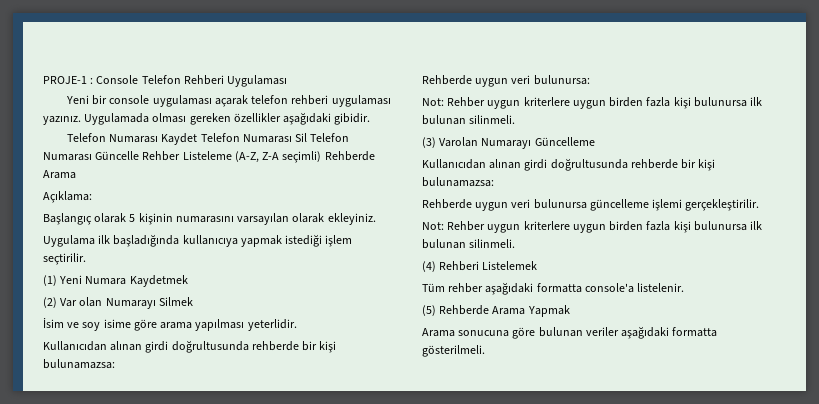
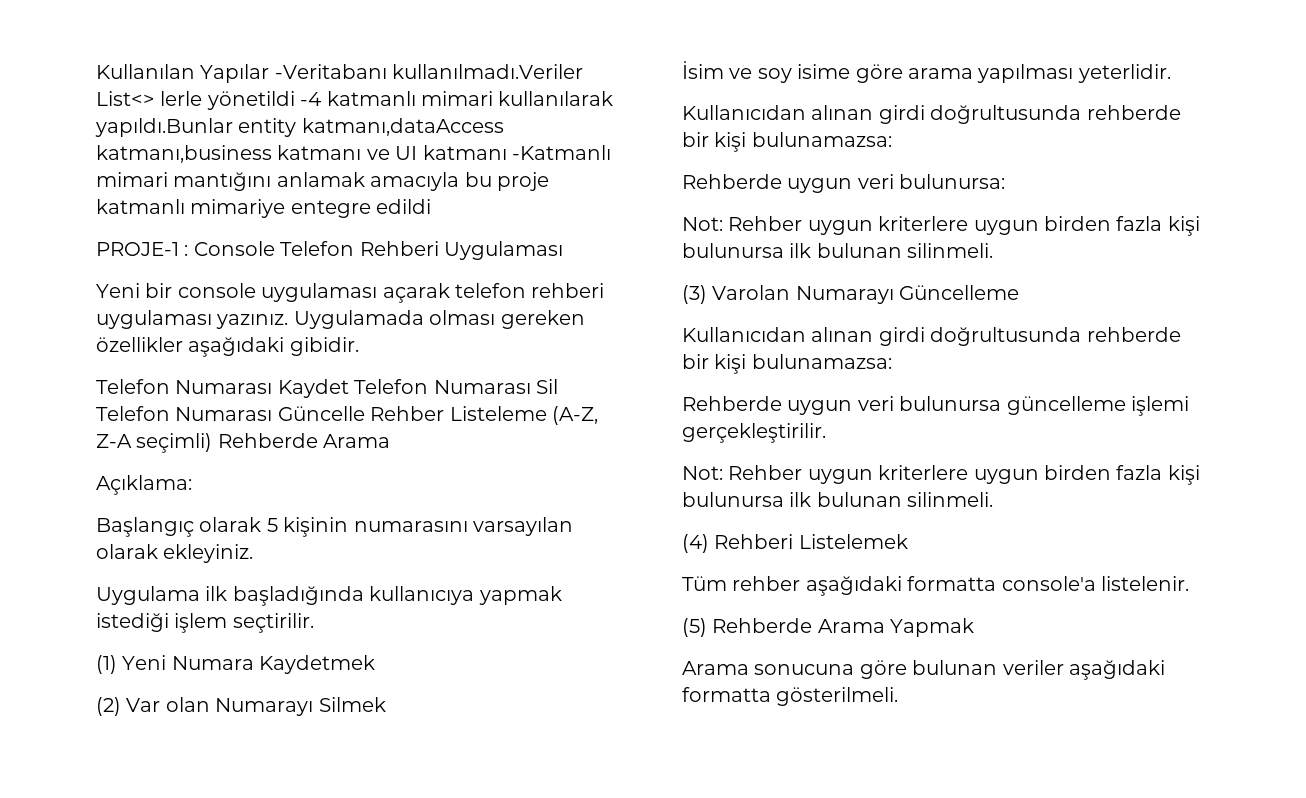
(43, 80) none -> [96,64,584,83] [96,91,614,110] [95,118,504,137] [96,145,611,163] [96,172,549,191] [96,199,432,218] Kullanılan Yapılar -Veritabanı kullanılmadı.Veriler List<> lerle yönetildi -4 katmanlı mimari kullanılarak yapıldı.Bunlar entity katmanı,dataAccess katmanı,business katmanı ve UI katmanı -Katmanlı mimari mantığını anlamak amacıyla bu proje katmanlı mimariye entegre edildi //

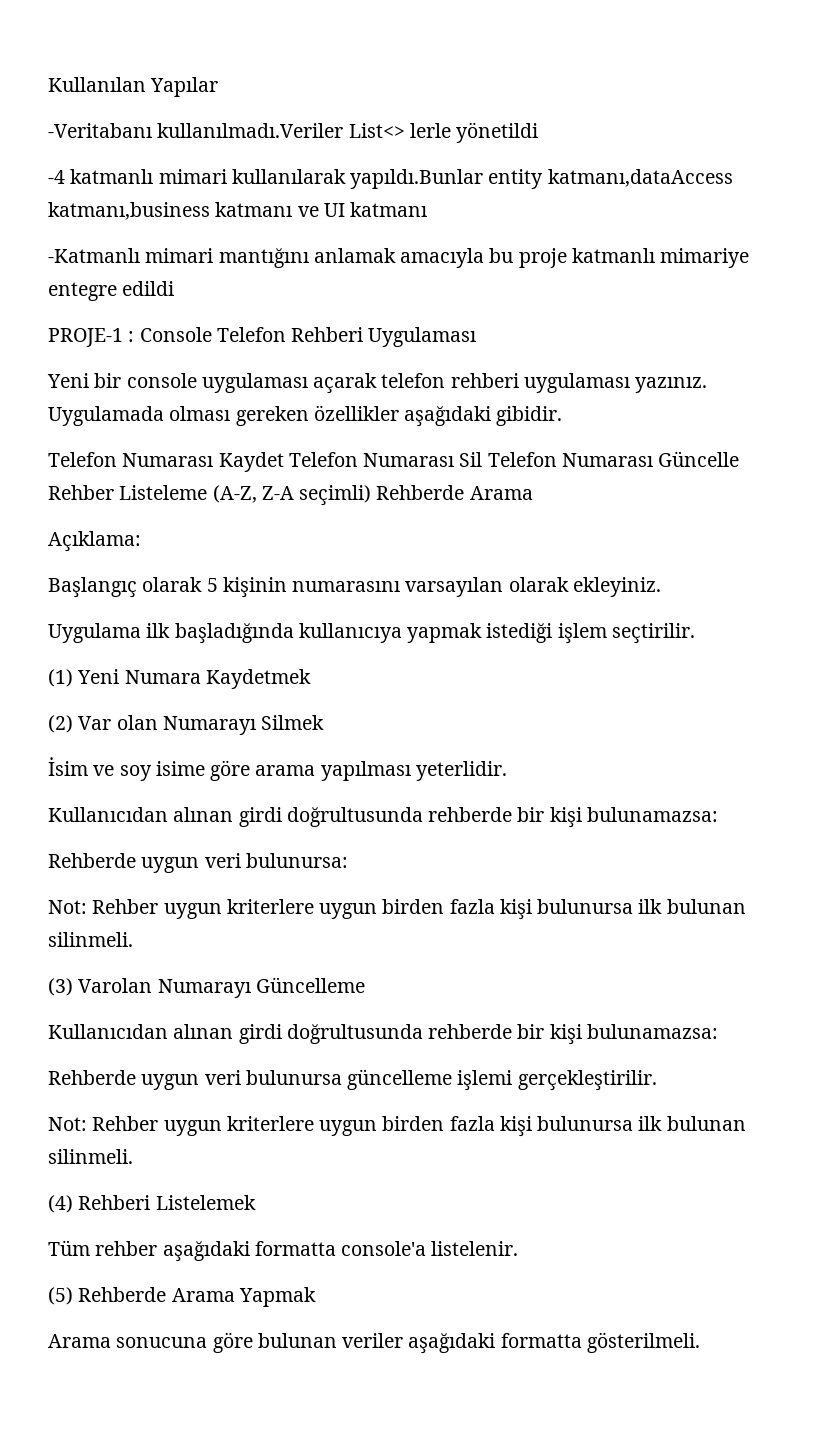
(270, 73) none -> (219, 87) //
(295, 100) none -> (539, 132) //
(507, 152) none -> (428, 209) //

